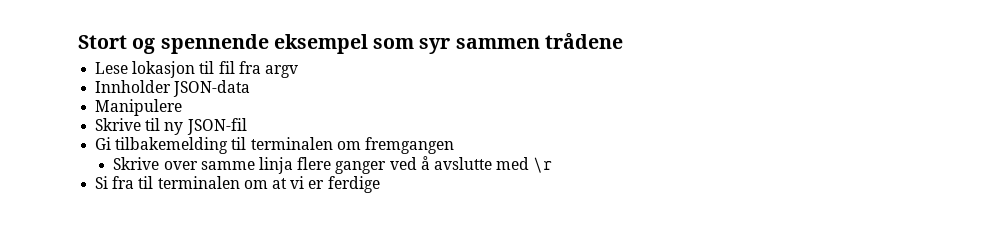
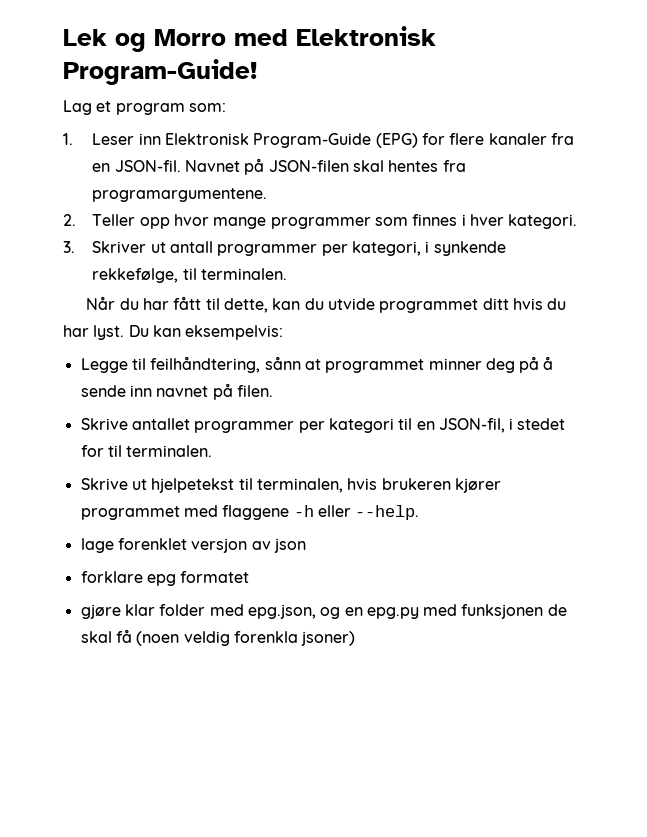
[78,32,623,54] [95,61,298,78] [95,80,251,97] [95,99,183,116] [95,118,247,135] [95,137,454,154] [113,156,554,174] [95,176,380,193] Stort og spennende eksempel som syr sammen trådene // Lese lokasjon til fil fra argv // Innholder JSON-data // Manipulere // Skrive til ny JSON-fil // Gi tilbakemelding til terminalen om fremgangen // Skrive over samme linja flere ganger ved å avslutte med \r // Si fra til terminalen om at vi er ferdige -> [63,26,436,52] [63,59,257,85] [63,100,226,115] [63,133,575,148] [92,158,466,175] [92,188,268,202] [63,214,578,229] [63,241,506,256] [92,268,288,283] [86,296,567,313] [63,325,284,340] [80,356,554,373] [80,383,273,400] [80,418,566,433] [80,445,213,457] [80,478,501,493] [80,505,420,520] [80,538,306,553] [80,571,250,586] [80,604,567,619] [80,629,356,646] Lek og Morro med Elektronisk Program-Guide! // Lag et program som: // 1. Leser inn Elektronisk Program-Guide (EPG) for flere kanaler fra en JSON-fil. Navnet på JSON-filen skal hentes fra programargumentene. // 2. Teller opp hvor mange programmer som finnes i hver kategori. // 3. Skriver ut antall programmer per kategori, i synkende rekkefølge, til terminalen. // Når du har fått til dette, kan du utvide programmet ditt hvis du har lyst. Du kan eksempelvis: // Legge til feilhåndtering, sånn at programmet minner deg på å sende inn navnet på filen. // Skrive antallet programmer per kategori til en JSON-fil, i stedet for til terminalen. // Skrive ut hjelpetekst til terminalen, hvis brukeren kjører programmet med flaggene -h eller --help. // lage forenklet versjon av json // forklare epg formatet // gjøre klar folder med epg.json, og en epg.py med funksjonen de skal få (noen veldig forenkla jsoner)

